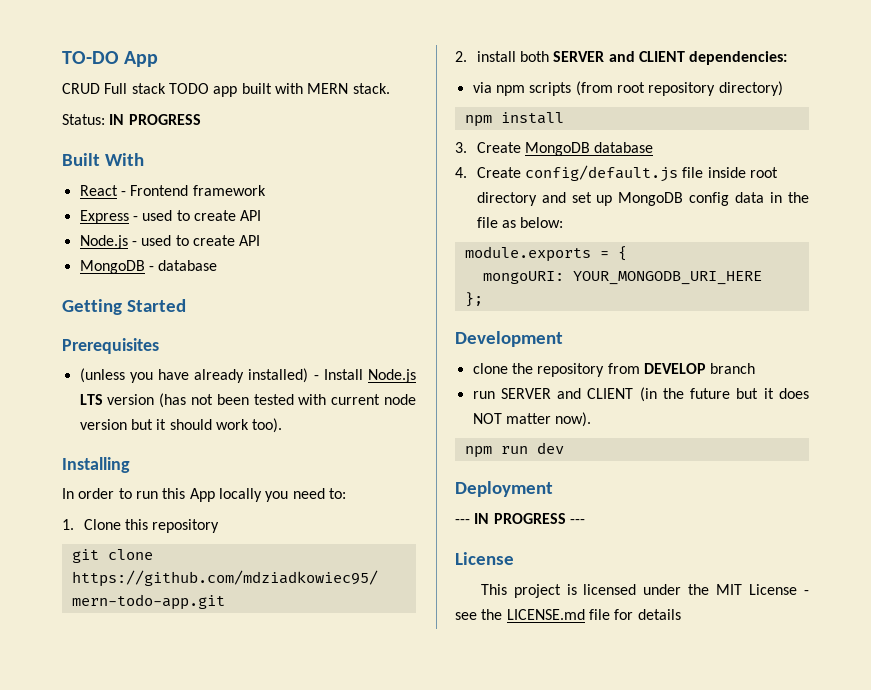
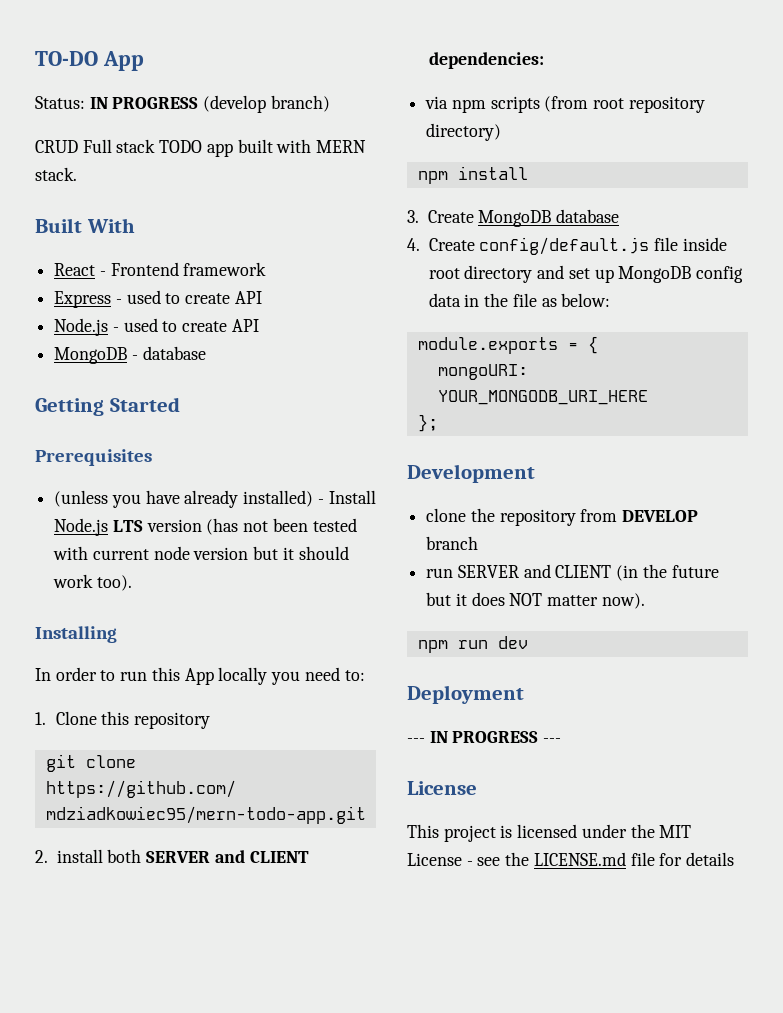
(159, 59) none -> [35,95,330,113] // Status: IN PROGRESS (develop branch)
[62,114,201,125] // Status: IN PROGRESS -> (77, 174) none

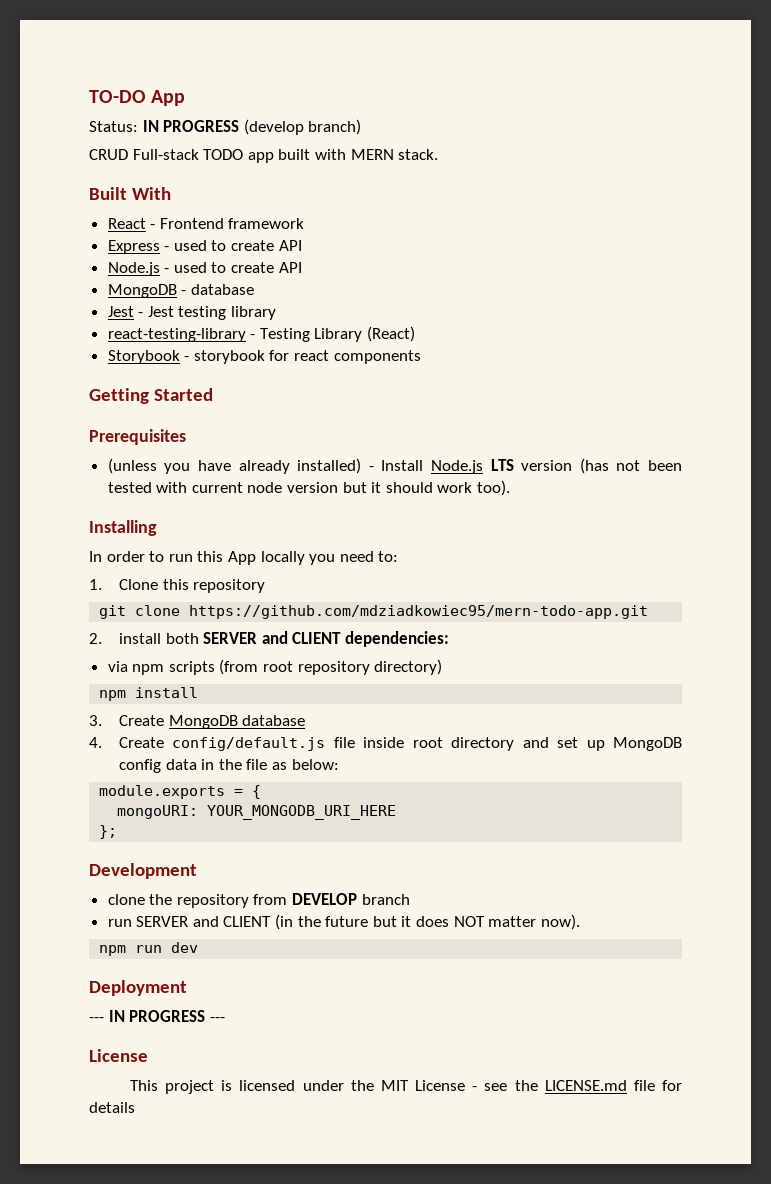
[82,139,156,153] Full stack -> [132,149,199,160] Full-stack
(206, 353) none -> [107,306,277,320] [107,326,416,342] [107,350,421,364] // Jest - Jest testing library // react-testing-library - Testing Library (React) // Storybook - storybook for react components

